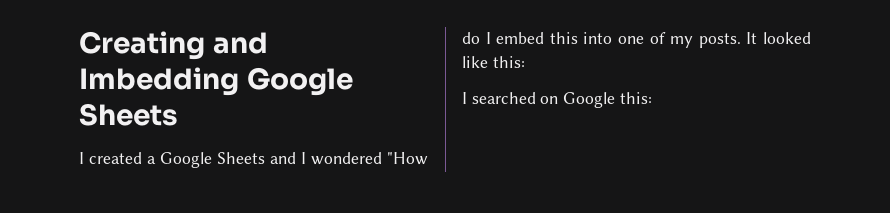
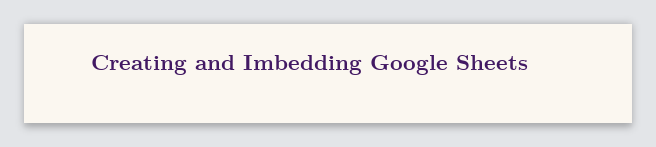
[79,152,428,168] [462,32,811,48] [462,56,525,68] [462,92,652,108] // I created a Google Sheets and I wondered "How do I embed this into one of my posts. It looked like this: // I searched on Google this: -> (528, 62) none

